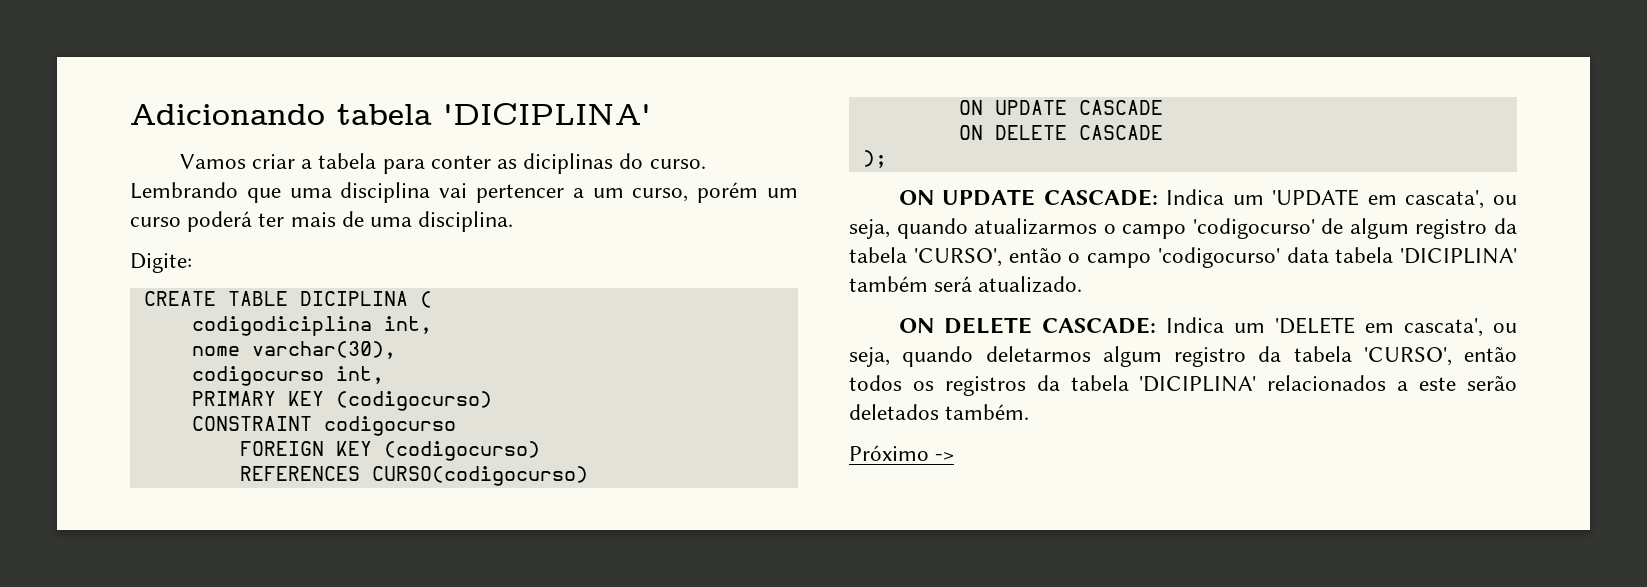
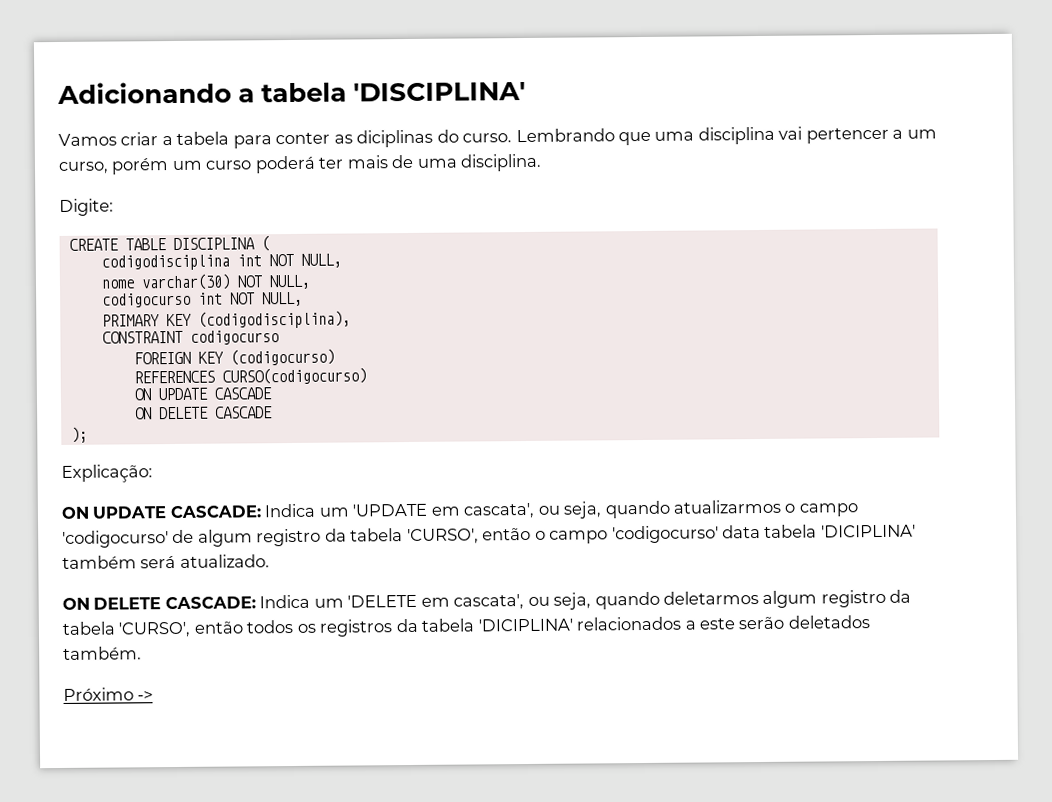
[337,103,651,125] tabela 'DICIPLINA' -> [238,81,527,103] a tabela 'DISCIPLINA'
[299,291,408,306] DICIPLINA -> [172,237,255,251] DISCIPLINA
[191,316,432,336] [191,341,396,359] [191,366,384,386] codigodiciplina int, // nome varchar(30), // codigocurso int, -> [100,253,342,271] [100,273,311,291] [101,291,303,308] codigodisciplina int NOT NULL, // nome varchar(30) NOT NULL, // codigocurso int NOT NULL,
[335,391,492,411] (codigocurso) -> [197,310,351,329] (codigodisciplina),
(887, 159) none -> [61,464,153,483] // Explicação:

